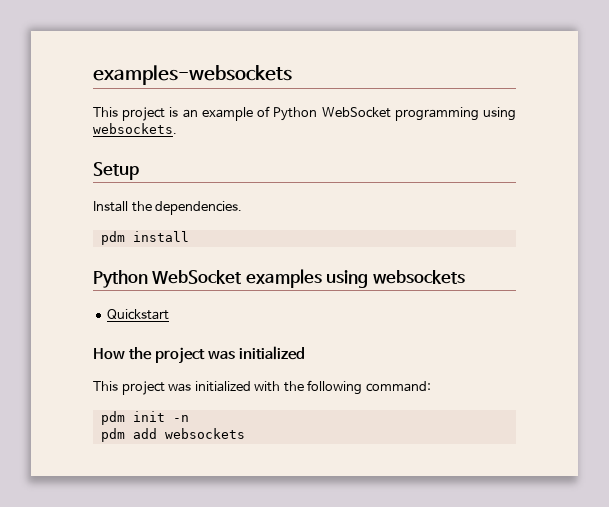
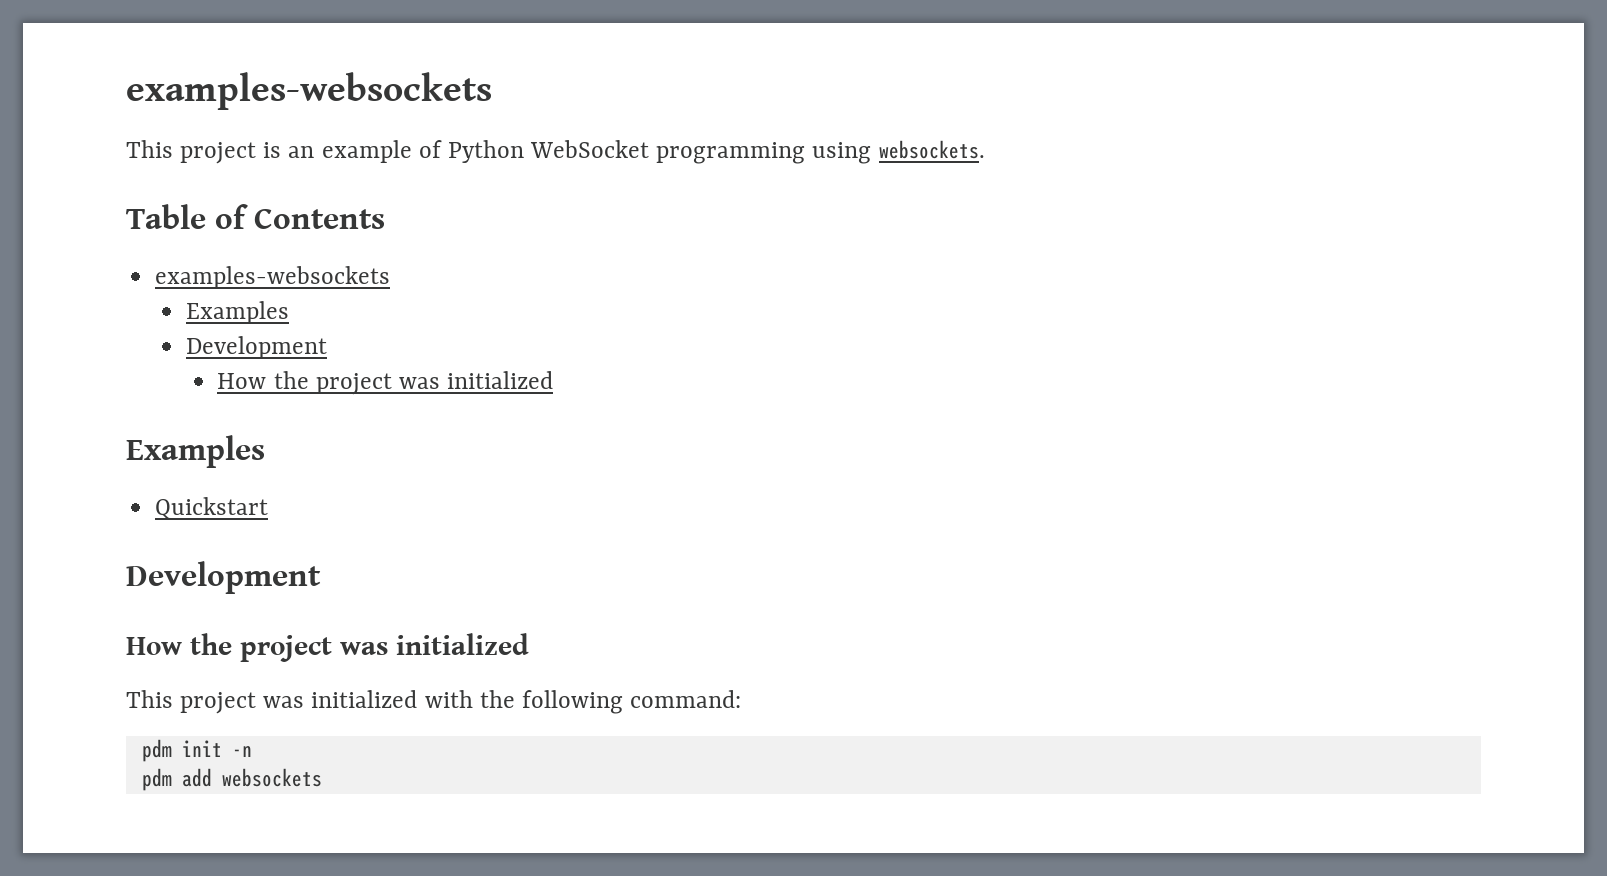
[93,162,139,180] [93,201,243,215] [100,231,189,245] [93,269,465,288] Setup // Install the dependencies. // pdm install // Python WebSocket examples using websockets -> [126,204,385,229] [155,266,391,289] [186,301,290,324] [186,336,328,359] [217,371,554,395] [126,435,265,468] Table of Contents // examples-websockets // Examples // Development // How the project was initialized // Examples
(170, 314) none -> [126,561,321,594] // Development

